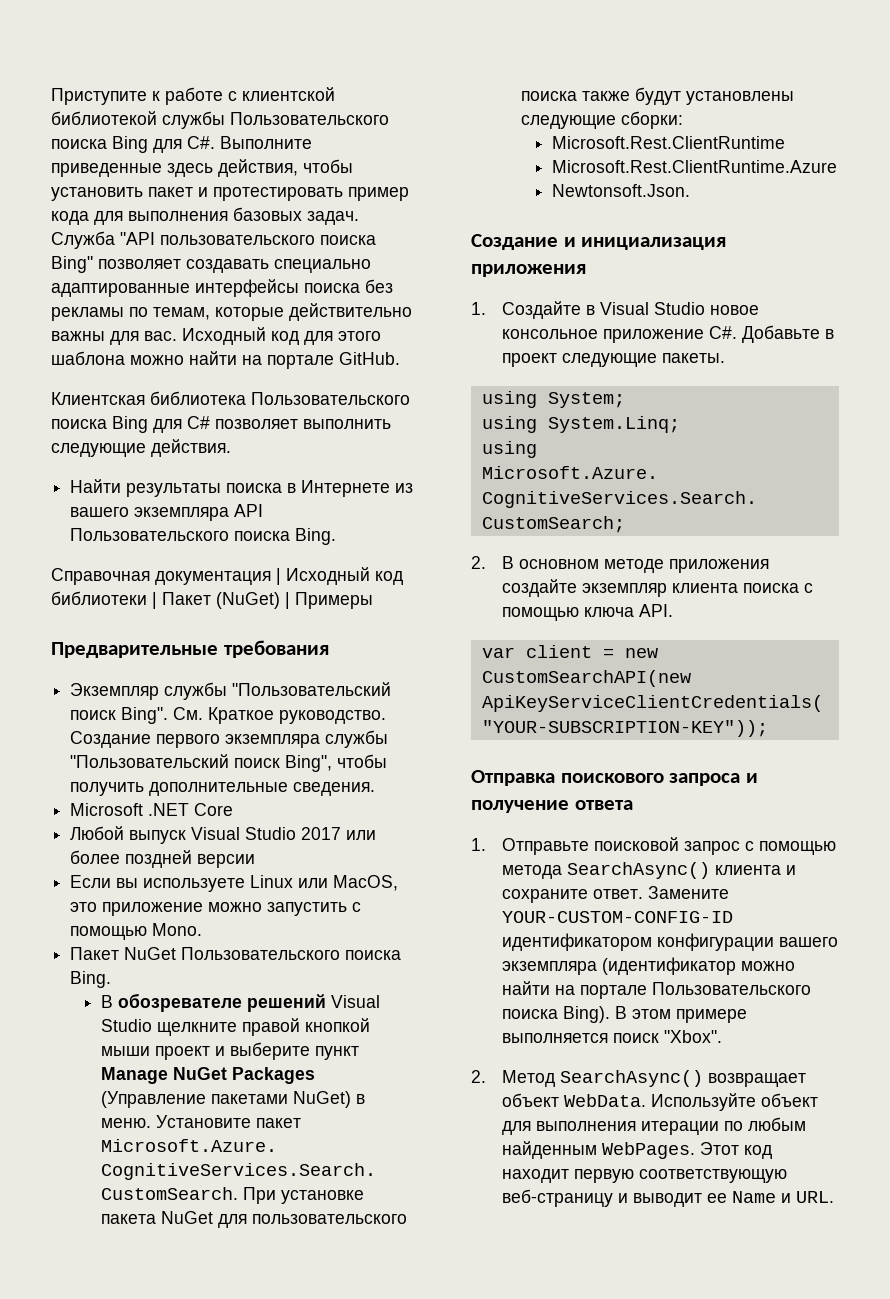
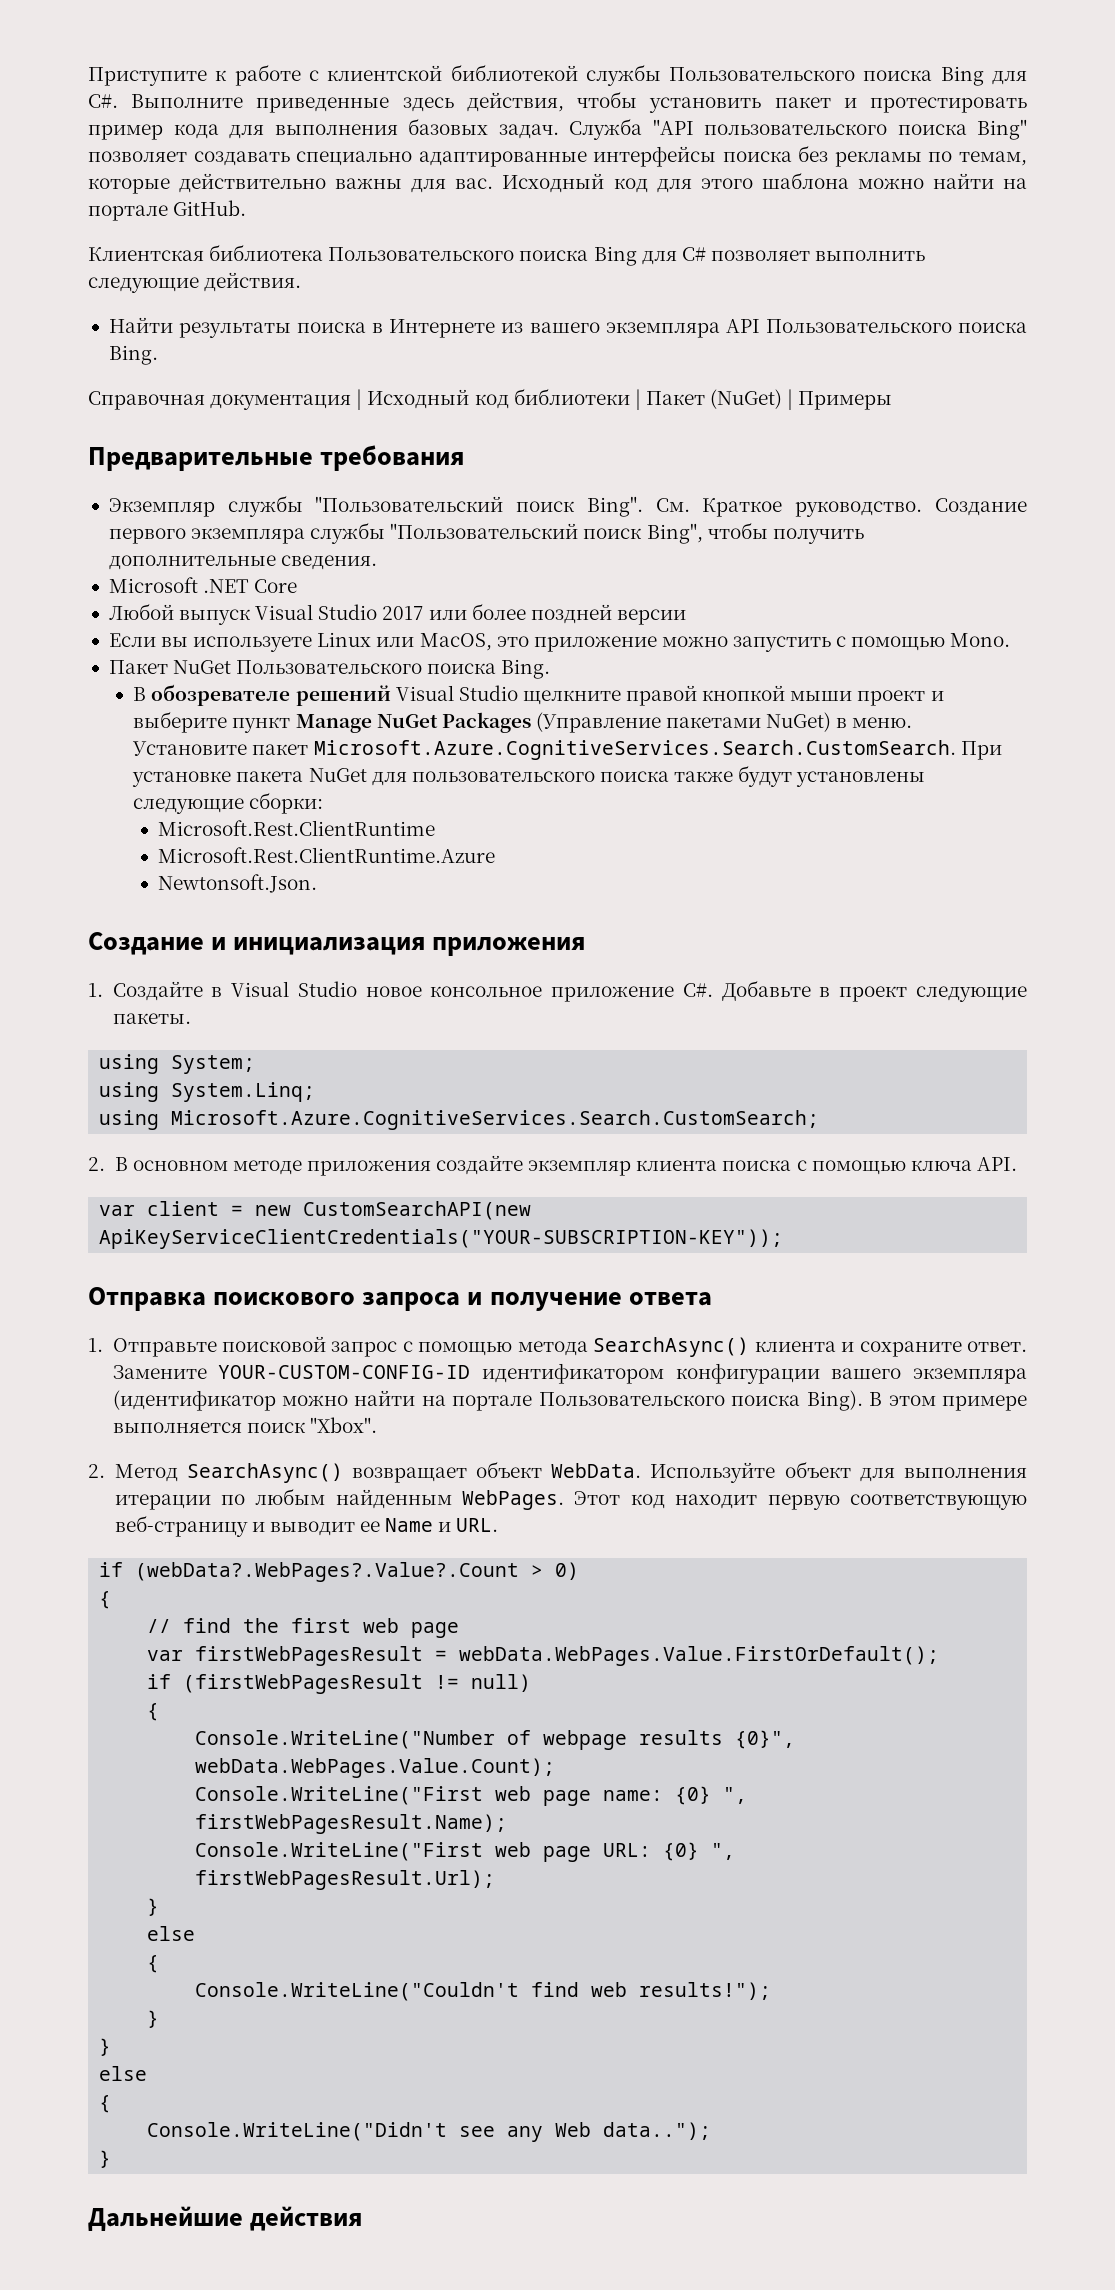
(834, 1197) none -> [99,1562,580,1582] [99,1591,112,1609] [147,1618,460,1638] [147,1646,940,1666] [147,1674,532,1694] [147,1703,160,1721] [195,1730,796,1750] [195,1758,556,1778] [195,1786,748,1806] [195,1814,508,1834] [195,1842,736,1862] [195,1870,496,1890] [147,1898,160,1916] [147,1926,196,1941] [147,1955,160,1973] [195,1982,772,2001] [147,2010,160,2028] [99,2038,112,2056] [99,2066,148,2081] [99,2095,112,2113] [147,2122,712,2142] [99,2150,112,2168] [88,2206,363,2231] // if (webData?.WebPages?.Value?.Count > 0) // { // // find the first web page // var firstWebPagesResult = webData.WebPages.Value.FirstOrDefault(); // if (firstWebPagesResult != null) // { // Console.WriteLine("Number of webpage results {0}", webData.WebPages.Value.Count); // Console.WriteLine("First web page name: {0} ", firstWebPagesResult.Name); // Console.WriteLine("First web page URL: {0} ", firstWebPagesResult.Url); // } // else // { // Console.WriteLine("Couldn't find web results!"); // } // } // else // { // Console.WriteLine("Didn't see any Web data.."); // } // Дальнейшие действия

